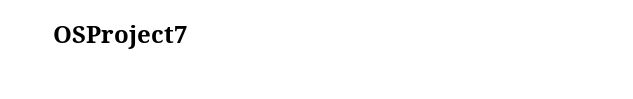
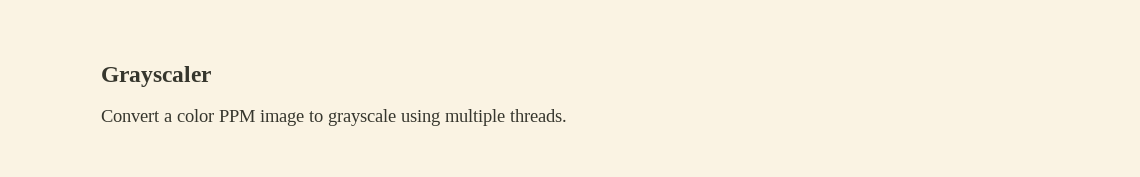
[53,25,187,49] OSProject7 -> [101,66,211,87] [101,109,567,126] Grayscaler // Convert a color PPM image to grayscale using multiple threads.

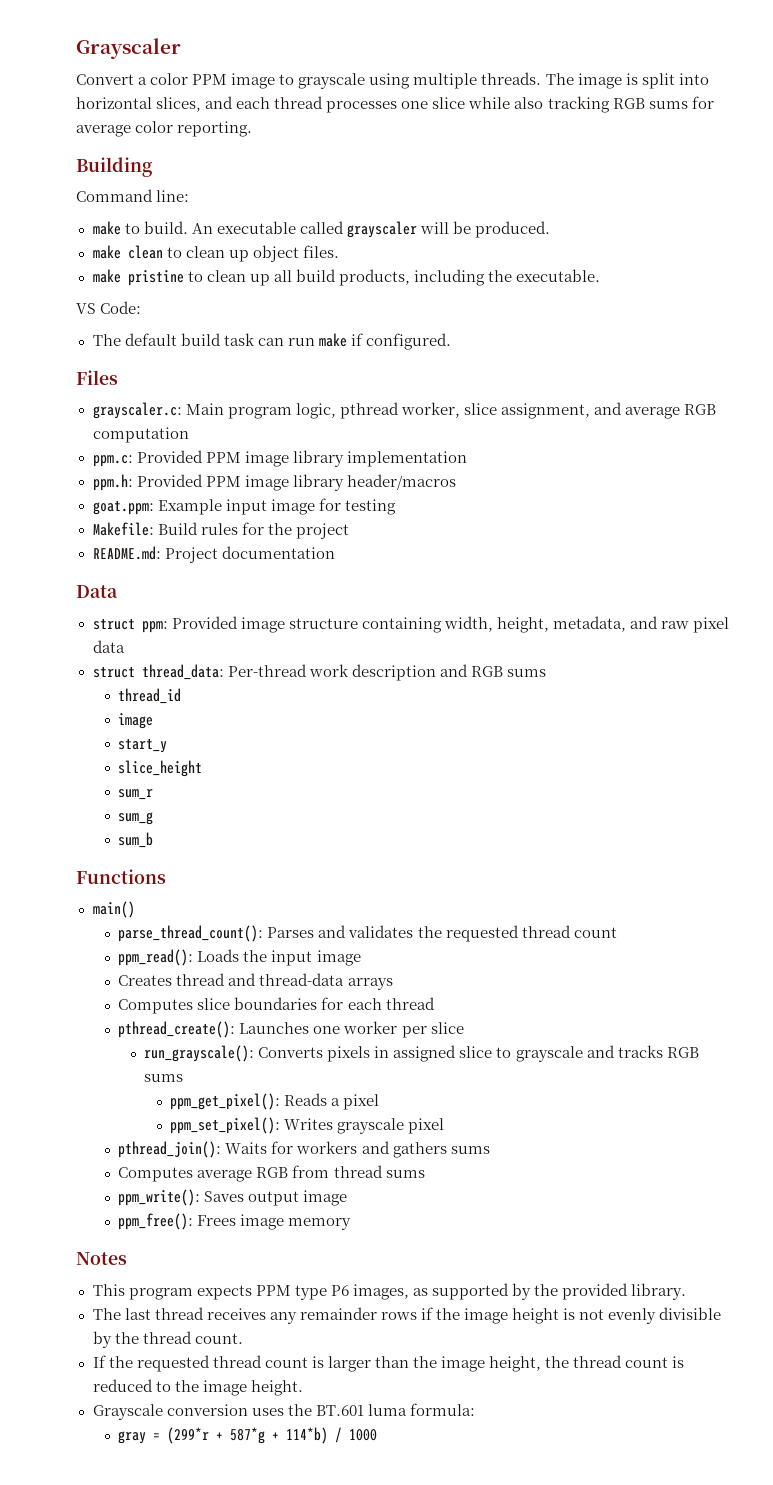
(567, 115) none -> [545,73,709,89] [76,96,714,113] [76,121,253,137] [76,157,153,177] [76,189,190,202] [92,221,550,238] [92,245,339,262] [92,269,600,286] [76,301,142,314] [92,333,451,350] [76,370,118,385] [92,402,716,419] [92,427,189,443] [92,450,467,467] [92,474,456,491] [92,498,396,515] [92,522,349,539] [92,546,335,563] [76,585,118,598] [92,616,729,633] [92,640,125,653] [92,664,546,681] [118,688,182,704] [118,713,154,729] [118,739,168,753] [118,760,203,777] [118,789,154,800] [118,812,154,825] [118,832,154,848] [76,869,166,884] [92,901,135,918] [118,925,617,942] [118,949,361,966] [118,973,393,990] [118,997,435,1014] [118,1021,464,1038] [144,1045,699,1062] [144,1074,184,1082] [170,1093,380,1110] [170,1117,445,1134] [118,1141,490,1158] [118,1165,425,1182] [118,1189,348,1206] [118,1213,352,1230] [76,1252,127,1265] [92,1283,687,1300] [92,1307,722,1324] [92,1331,243,1348] [92,1355,685,1372] [92,1379,303,1396] [92,1403,475,1420] [118,1427,378,1444] The image is split into horizontal slices, and each thread processes one slice while also tracking RGB sums for average color reporting. // Building // Command line: // make to build. An executable called grayscaler will be produced. // make clean to clean up object files. // make pristine to clean up all build products, including the executable. // VS Code: // The default build task can run make if configured. // Files // grayscaler.c: Main program logic, pthread worker, slice assignment, and average RGB computation // ppm.c: Provided PPM image library implementation // ppm.h: Provided PPM image library header/macros // goat.ppm: Example input image for testing // Makefile: Build rules for the project // README.md: Project documentation // Data // struct ppm: Provided image structure containing width, height, metadata, and raw pixel data // struct thread_data: Per-thread work description and RGB sums // thread_id // image // start_y // slice_height // sum_r // sum_g // sum_b // Functions // main() // parse_thread_count(): Parses and validates the requested thread count // ppm_read(): Loads the input image // Creates thread and thread-data arrays // Computes slice boundaries for each thread // pthread_create(): Launches one worker per slice // run_grayscale(): Converts pixels in assigned slice to grayscale and tracks RGB sums // ppm_get_pixel(): Reads a pixel // ppm_set_pixel(): Writes grayscale pixel // pthread_join(): Waits for workers and gathers sums // Computes average RGB from thread sums // ppm_write(): Saves output image // ppm_free(): Frees image memory // Notes // This program expects PPM type P6 images, as supported by the provided library. // The last thread receives any remainder rows if the image height is not evenly divisible by the thread count. // If the requested thread count is larger than the image height, the thread count is reduced to the image height. // Grayscale conversion uses the BT.601 luma formula: // gray = (299*r + 587*g + 114*b) / 1000

